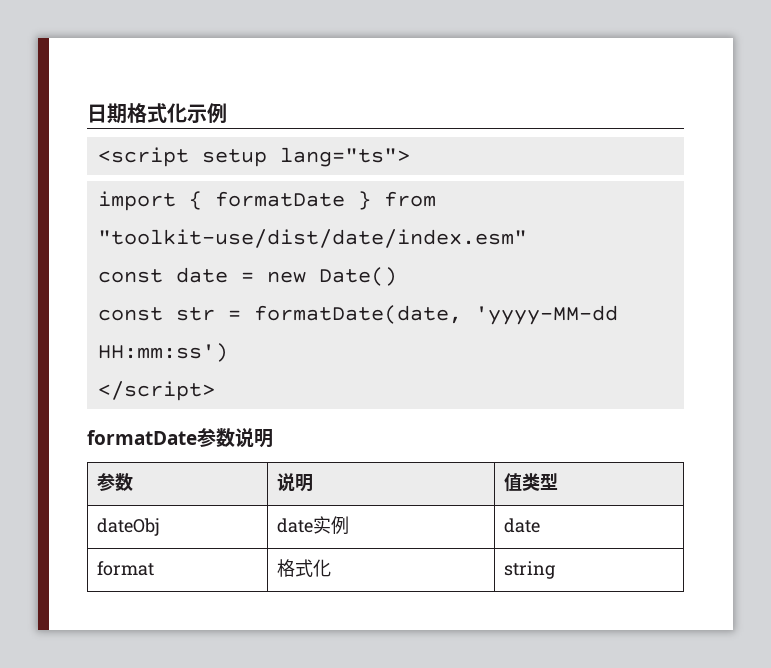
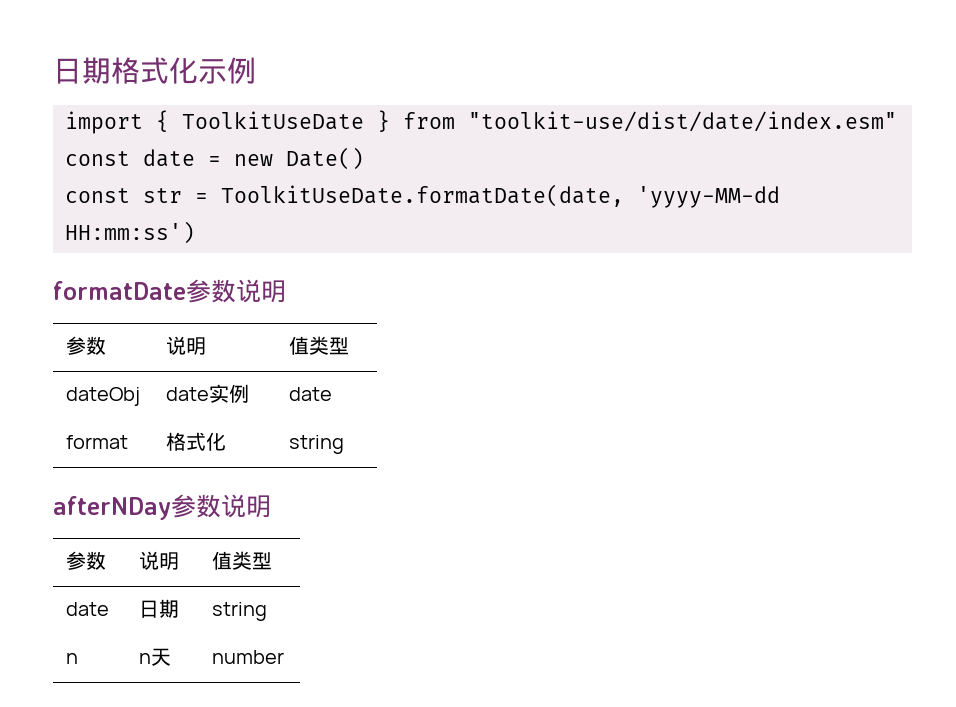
[97,147,410,167] // <script setup lang="ts"> -> (256, 70) none
[214,191,345,207] formatDate -> [182,111,364,130] ToolkitUseDate
[253,305,462,324] formatDate(date, -> [221,184,624,207] ToolkitUseDate.formatDate(date,
[97,381,215,401] // </script> -> (195, 232) none
(555, 570) none -> [53,494,271,520] [65,551,106,570] [138,551,179,570] [211,551,272,570] [65,602,109,616] [138,599,179,618] [211,602,267,621] [65,653,78,664] [138,648,171,666] [211,650,284,664] // afterNDay参数说明 // 参数 | 说明 | 值类型 // date | 日期 | string // n | n天 | number

